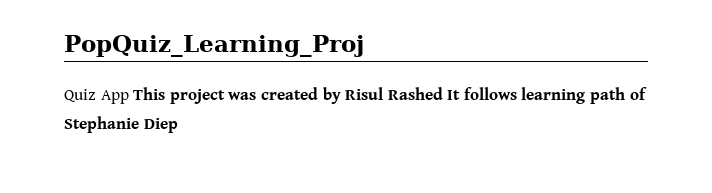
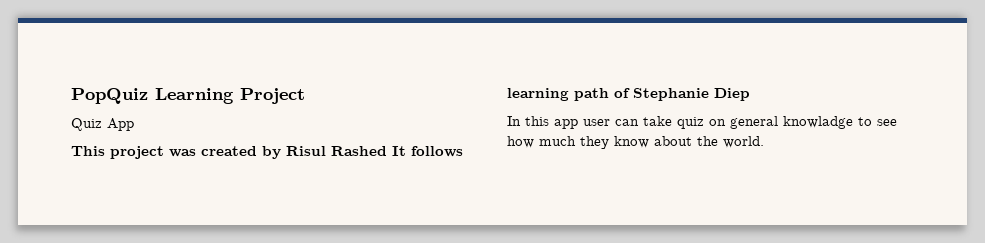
[64,35,364,57] PopQuiz_Learning_Proj -> [71,88,305,104] PopQuiz Learning Project
(129, 97) none -> (134, 124) //
(178, 125) none -> [507,116,897,129] [507,136,764,149] // In this app user can take quiz on general knowladge to see how much they know about the world.

